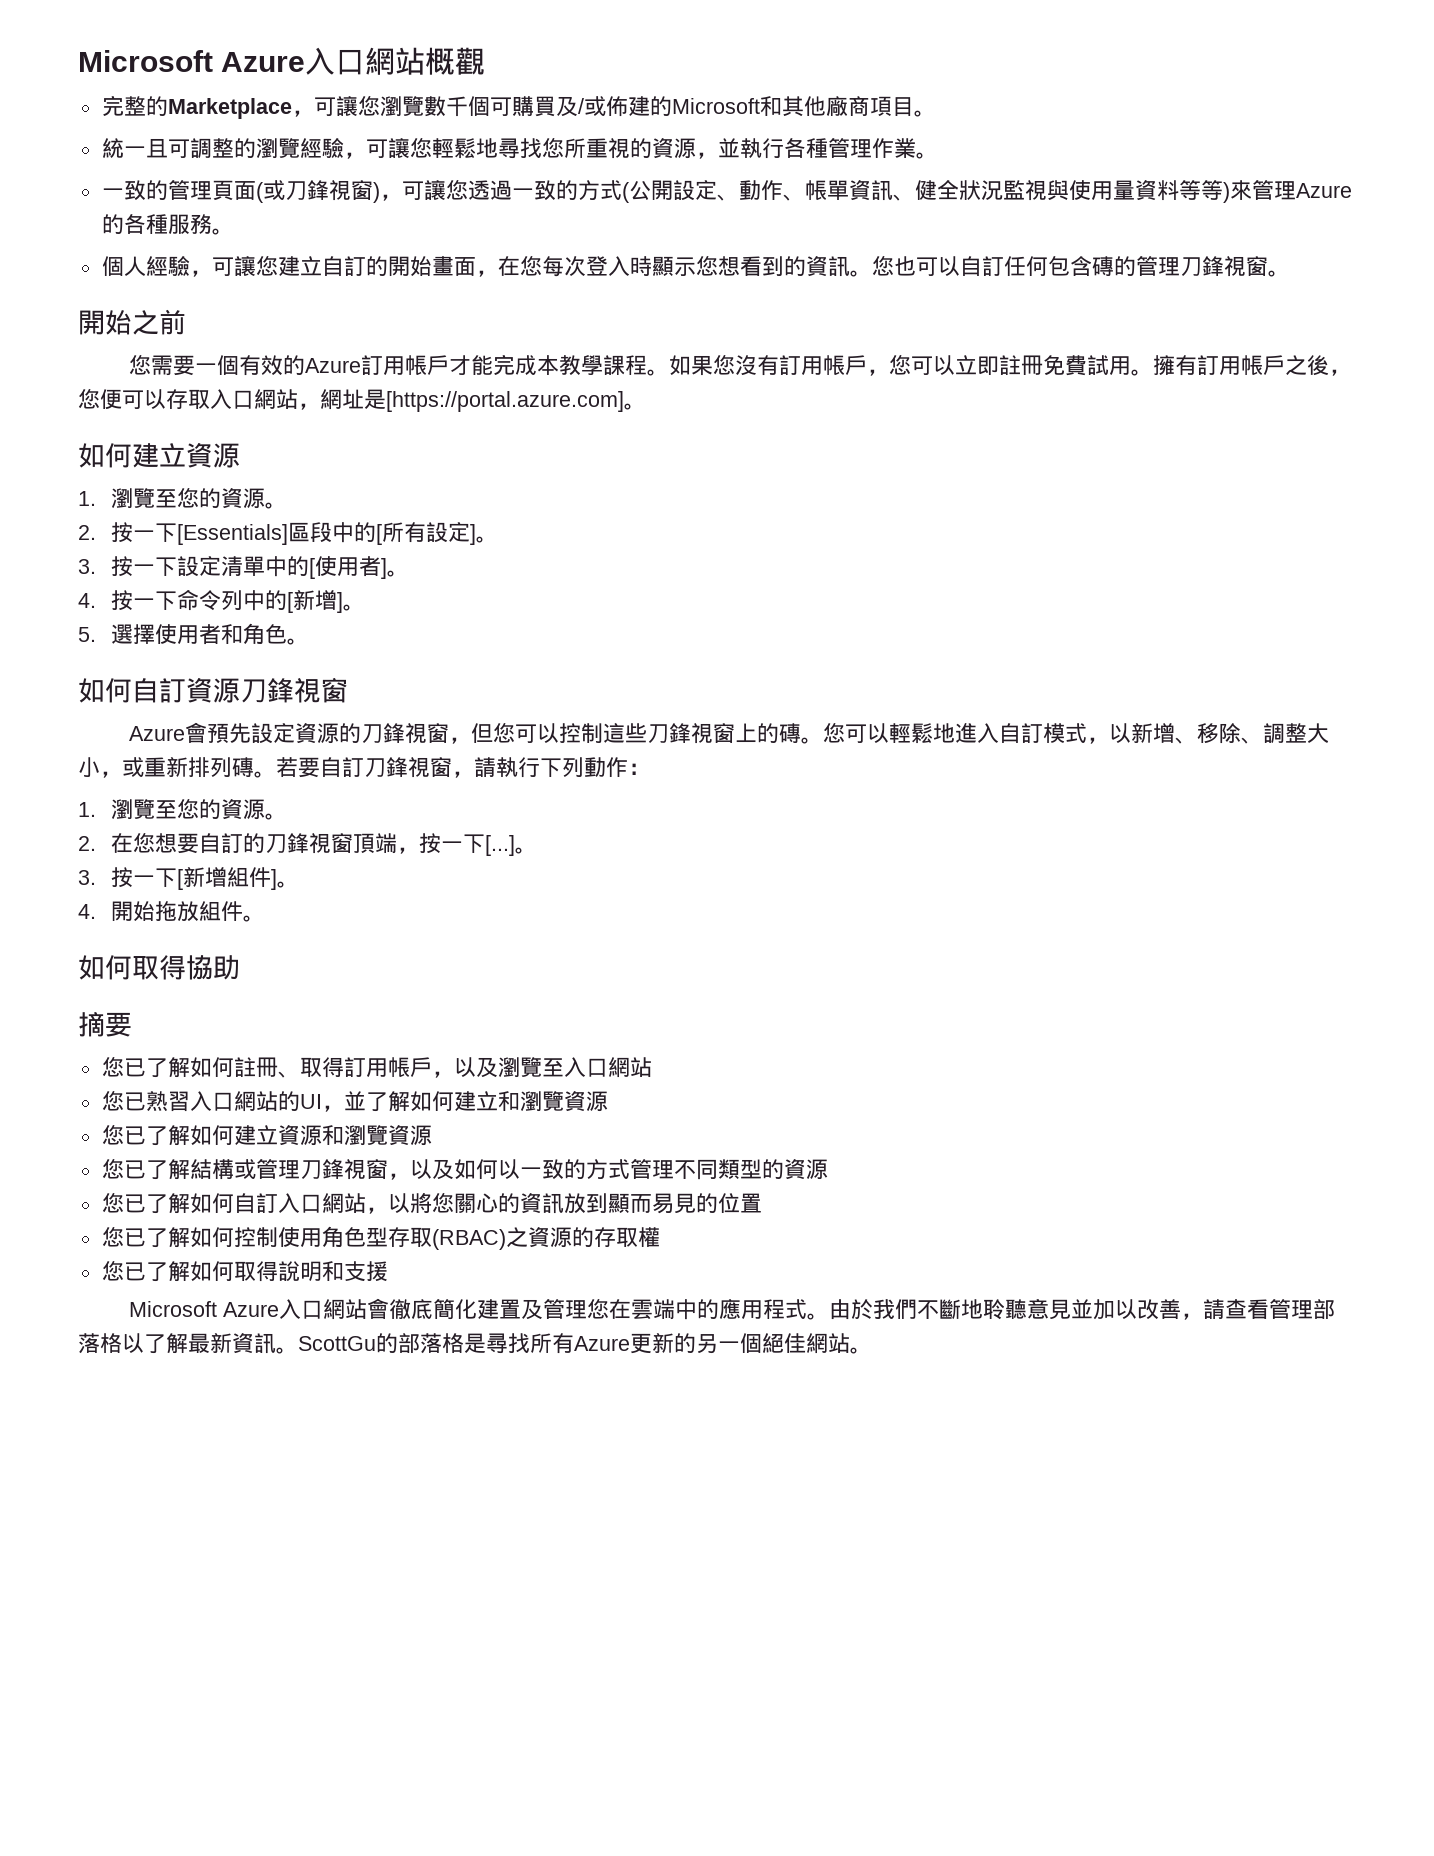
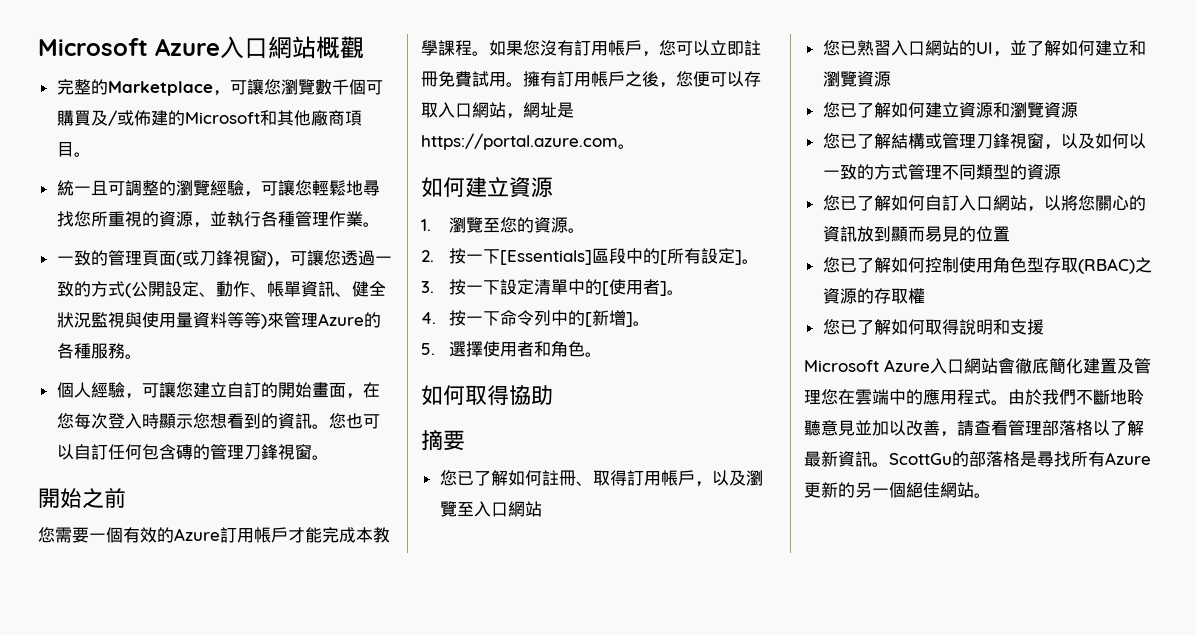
[386,391,624,412] [https://portal.azure.com] -> [421,133,618,150] https://portal.azure.com
[78,677,348,703] [128,722,1329,744] [78,757,650,778] [78,798,288,820] [78,832,538,856] [78,867,300,890] [78,901,266,922] // 如何自訂資源刀鋒視窗 // Azure會預先設定資源的刀鋒視窗，但您可以控制這些刀鋒視窗上的磚。您可以輕鬆地進入自訂模式，以新增、移除、調整大小，或重新排列磚。若要自訂刀鋒視窗，請執行下列動作： // 1.瀏覽至您的資源。 // 2.在您想要自訂的刀鋒視窗頂端，按一下[...]。 // 3.按一下[新增組件]。 // 4.開始拖放組件。 -> (602, 354) none

